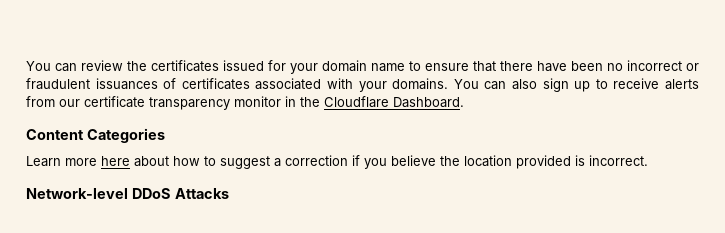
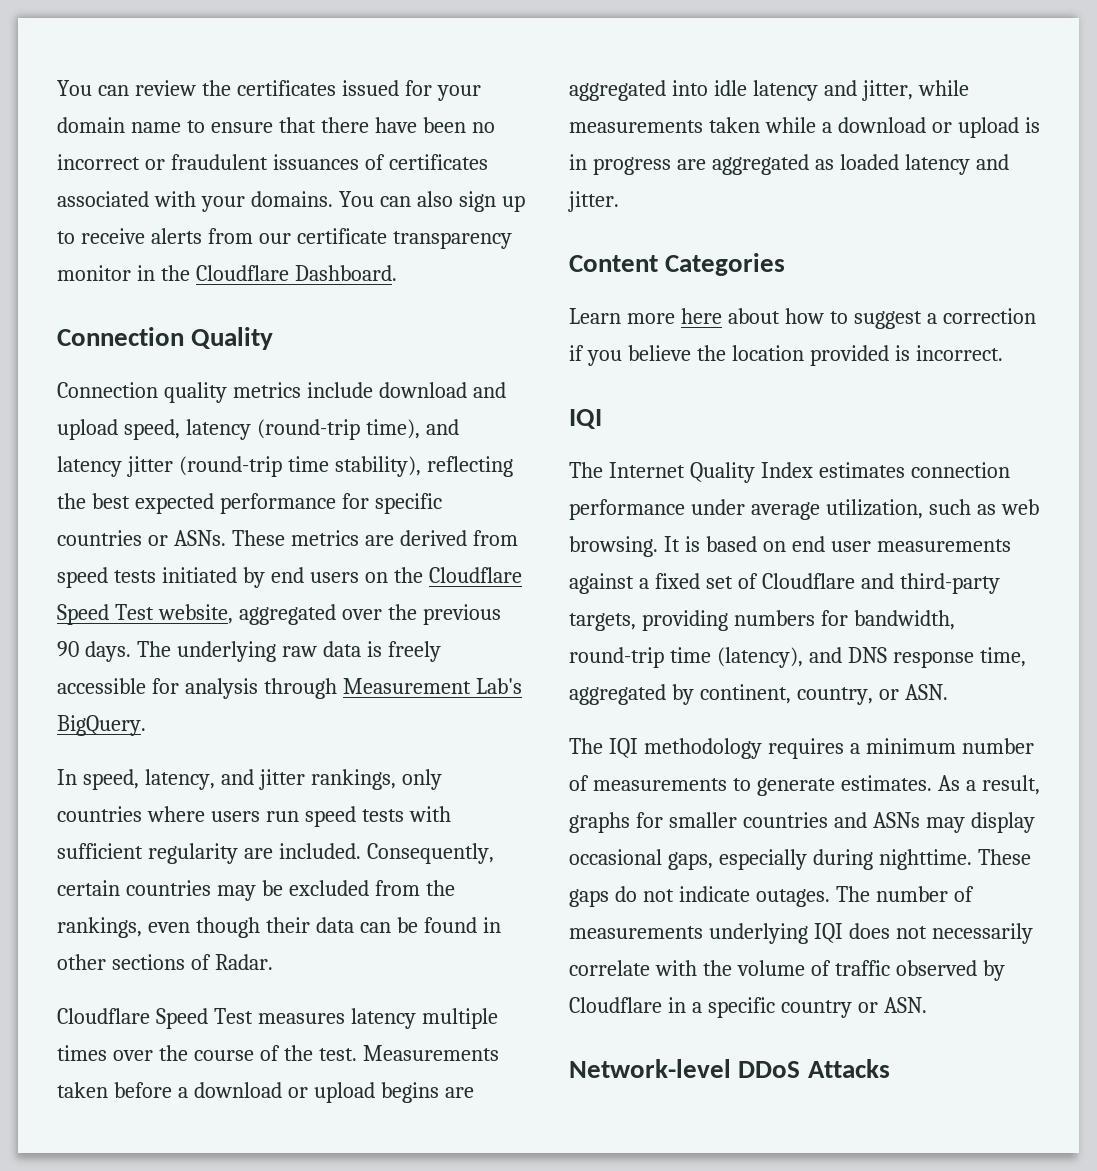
(464, 102) none -> [57,327,274,350] [57,382,506,403] [57,419,459,440] [57,456,513,477] [57,493,442,514] [57,530,518,546] [57,567,522,588] [57,604,501,625] [57,641,441,662] [57,678,522,699] [57,715,146,736] [57,769,442,790] [57,806,451,827] [57,843,494,864] [57,880,455,901] [57,917,501,938] [57,954,273,970] [57,1008,498,1029] [57,1045,499,1061] [57,1082,474,1103] [569,80,969,101] [569,117,1040,138] [569,154,1009,175] [568,191,619,212] // Connection Quality // Connection quality metrics include download and upload speed, latency (round-trip time), and latency jitter (round-trip time stability), reflecting the best expected performance for specific countries or ASNs. These metrics are derived from speed tests initiated by end users on the Cloudflare Speed Test website, aggregated over the previous 90 days. The underlying raw data is freely accessible for analysis through Measurement Lab's BigQuery. // In speed, latency, and jitter rankings, only countries where users run speed tests with sufficient regularity are included. Consequently, certain countries may be excluded from the rankings, even though their data can be found in other sections of Radar. // Cloudflare Speed Test measures latency multiple times over the course of the test. Measurements taken before a download or upload begins are aggregated into idle latency and jitter, while measurements taken while a download or upload is in progress are aggregated as loaded latency and jitter.
(648, 160) none -> [569,409,602,429] [569,462,1010,483] [569,499,1039,520] [569,536,1011,557] [569,573,1000,594] [569,610,955,631] [569,647,1026,668] [569,684,948,705] [569,738,1034,759] [569,775,1040,796] [569,812,1035,833] [569,849,1031,870] [569,886,974,907] [569,923,1033,944] [569,960,1005,981] [569,997,927,1018] // IQI // The Internet Quality Index estimates connection performance under average utilization, such as web browsing. It is based on end user measurements against a fixed set of Cloudflare and third-party targets, providing numbers for bandwidth, round-trip time (latency), and DNS response time, aggregated by continent, country, or ASN. // The IQI methodology requires a minimum number of measurements to generate estimates. As a result, graphs for smaller countries and ASNs may display occasional gaps, especially during nighttime. These gaps do not indicate outages. The number of measurements underlying IQI does not necessarily correlate with the volume of traffic observed by Cloudflare in a specific country or ASN.

